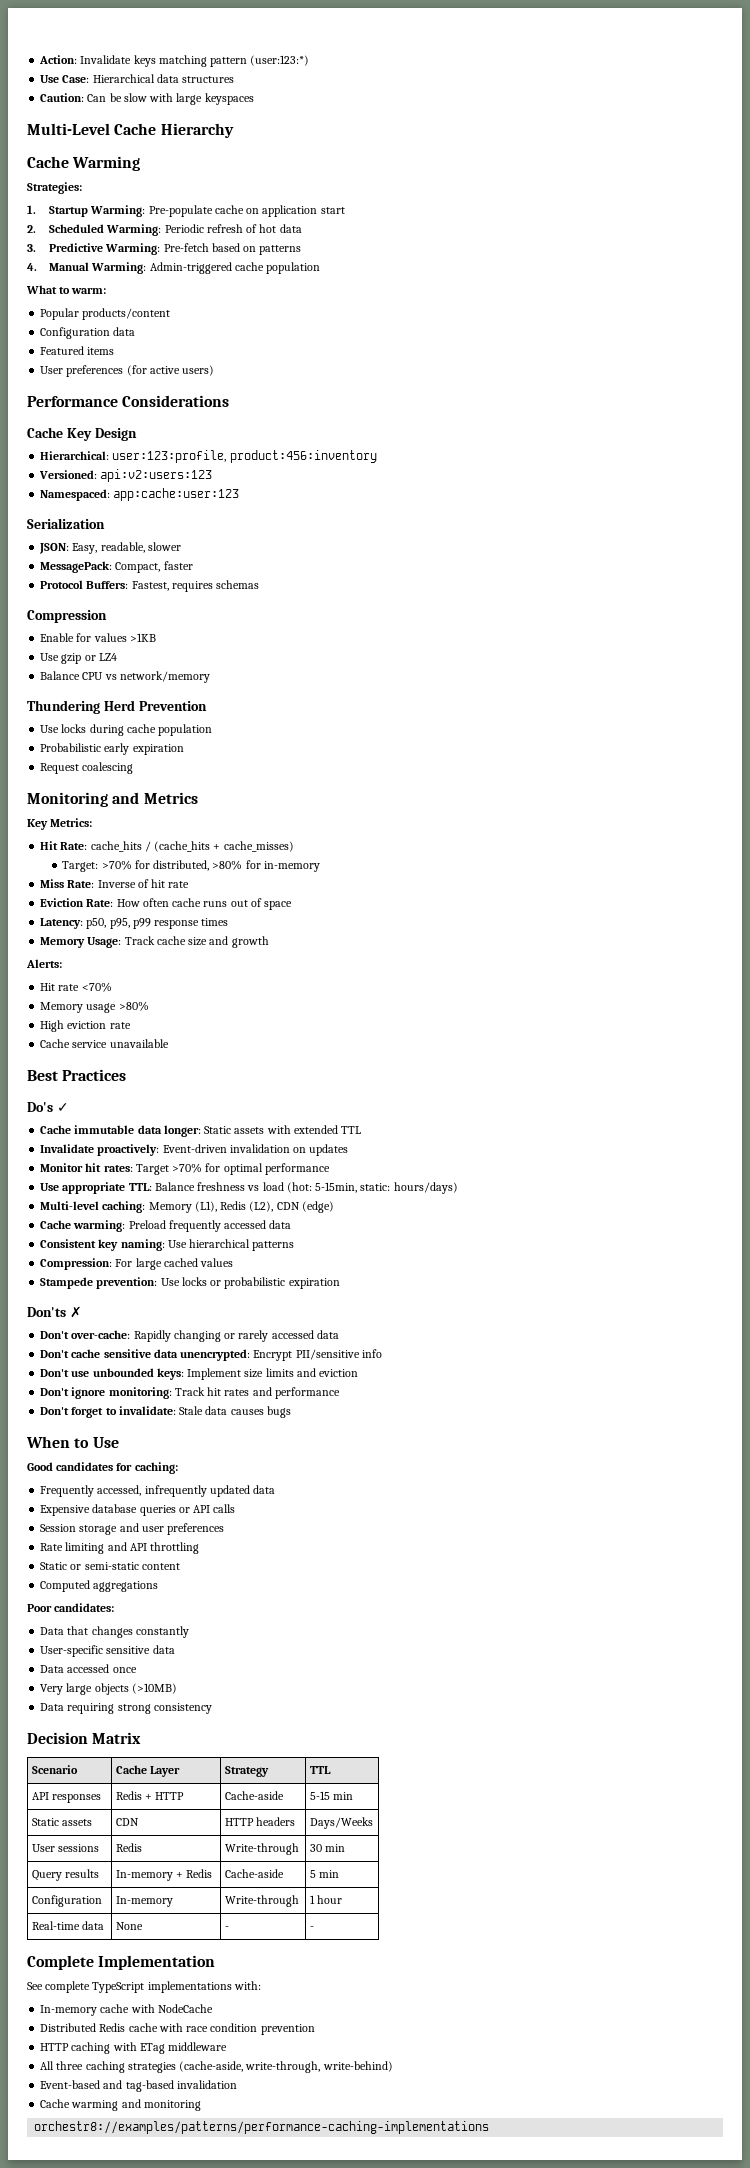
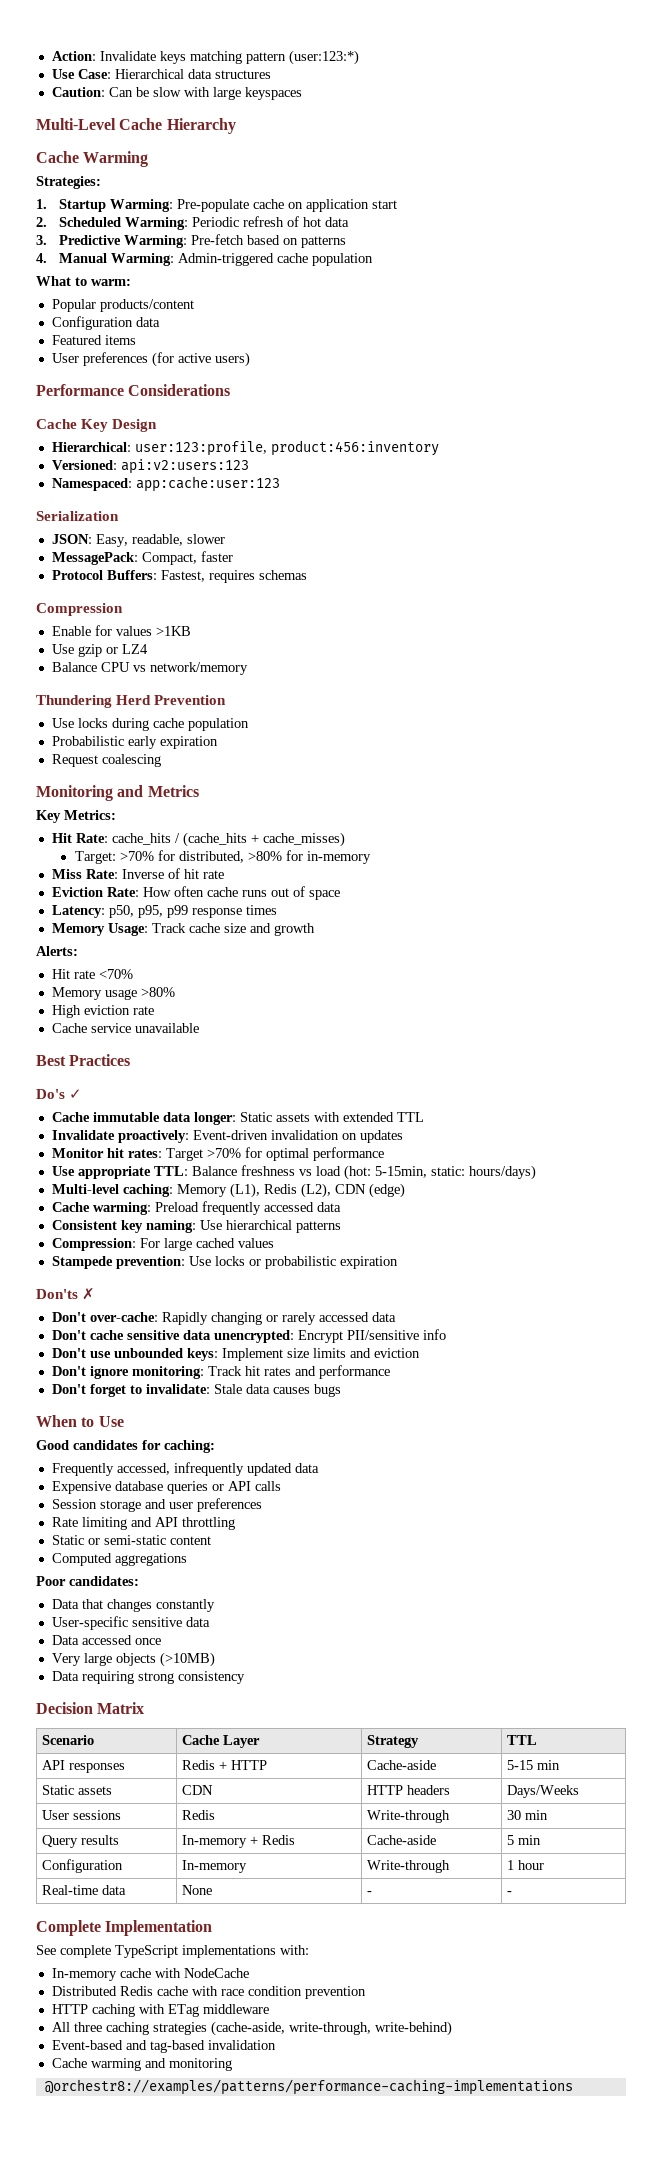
[34,2121,490,2134] orchestr8://examples/patterns/performance-caching-implementations -> [44,2079,573,2095] @orchestr8://examples/patterns/performance-caching-implementations

